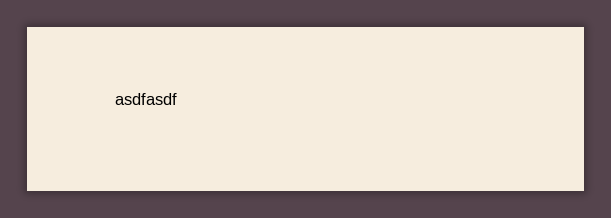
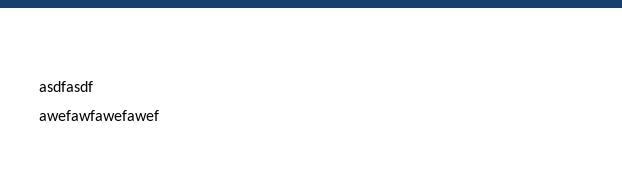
(177, 99) none -> [39,110,159,121] // awefawfawefawef

